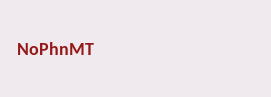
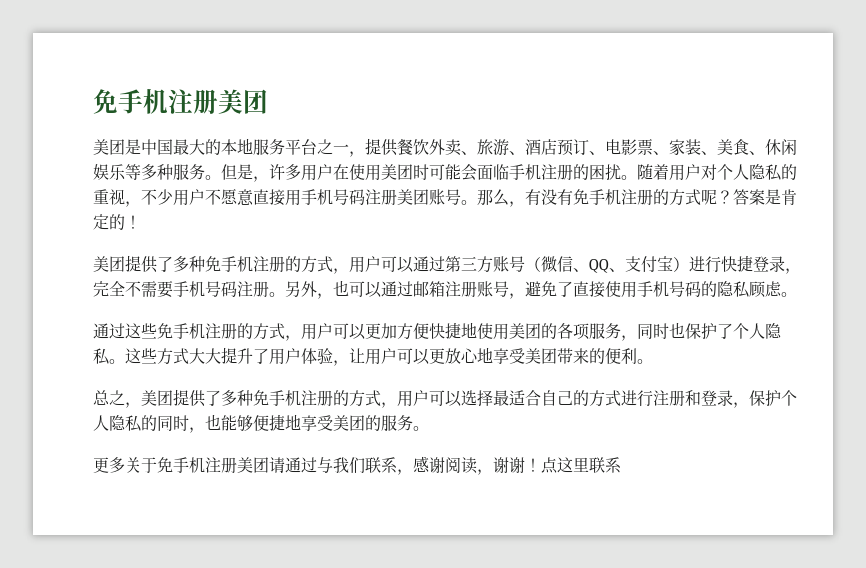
[17,42,94,55] NoPhnMT -> [93,89,268,114] [93,138,797,157] [93,164,797,182] [93,189,797,207] [93,214,141,230] [93,255,801,274] [93,280,797,299] [93,322,782,341] [93,347,653,366] [93,389,797,408] [93,414,429,433] [93,456,621,475] 免手机注册美团 // 美团是中国最大的本地服务平台之一，提供餐饮外卖、旅游、酒店预订、电影票、家装、美食、休闲娱乐等多种服务。但是，许多用户在使用美团时可能会面临手机注册的困扰。随着用户对个人隐私的重视，不少用户不愿意直接用手机号码注册美团账号。那么，有没有免手机注册的方式呢？答案是肯定的！ // 美团提供了多种免手机注册的方式，用户可以通过第三方账号（微信、QQ、支付宝）进行快捷登录，完全不需要手机号码注册。另外，也可以通过邮箱注册账号，避免了直接使用手机号码的隐私顾虑。 // 通过这些免手机注册的方式，用户可以更加方便快捷地使用美团的各项服务，同时也保护了个人隐私。这些方式大大提升了用户体验，让用户可以更放心地享受美团带来的便利。 // 总之，美团提供了多种免手机注册的方式，用户可以选择最适合自己的方式进行注册和登录，保护个人隐私的同时，也能够便捷地享受美团的服务。 // 更多关于免手机注册美团请通过与我们联系，感谢阅读，谢谢！点这里联系

